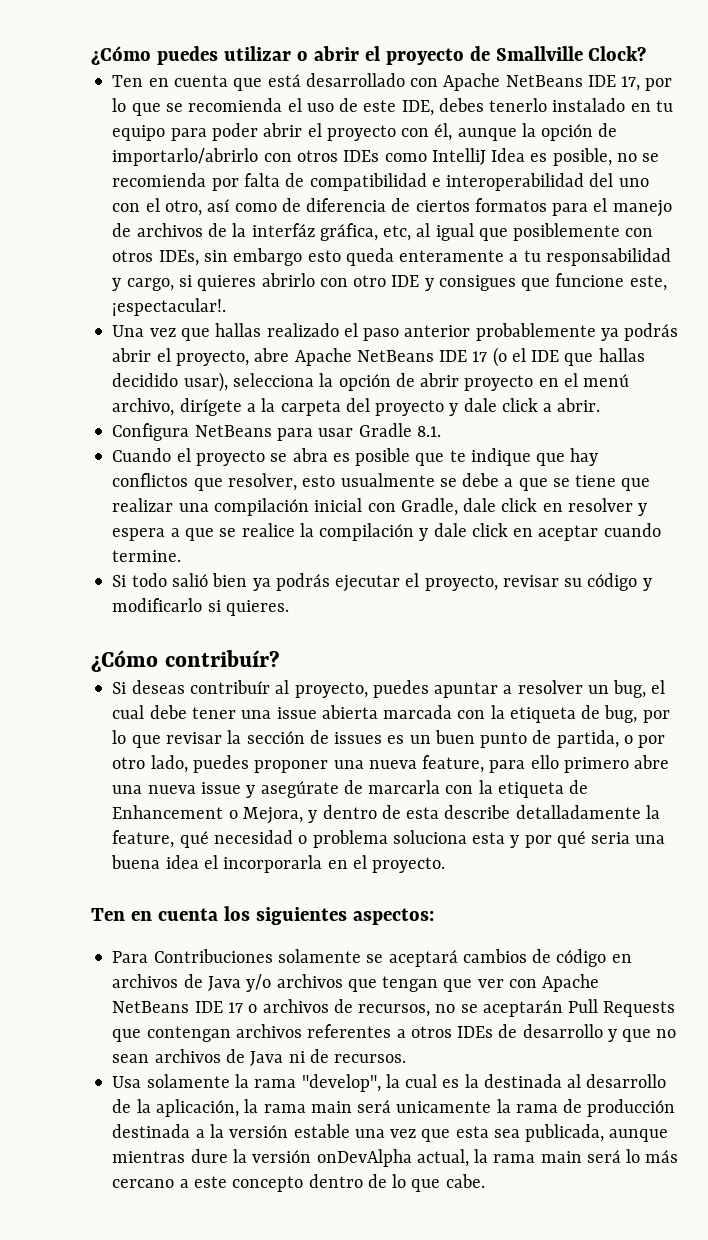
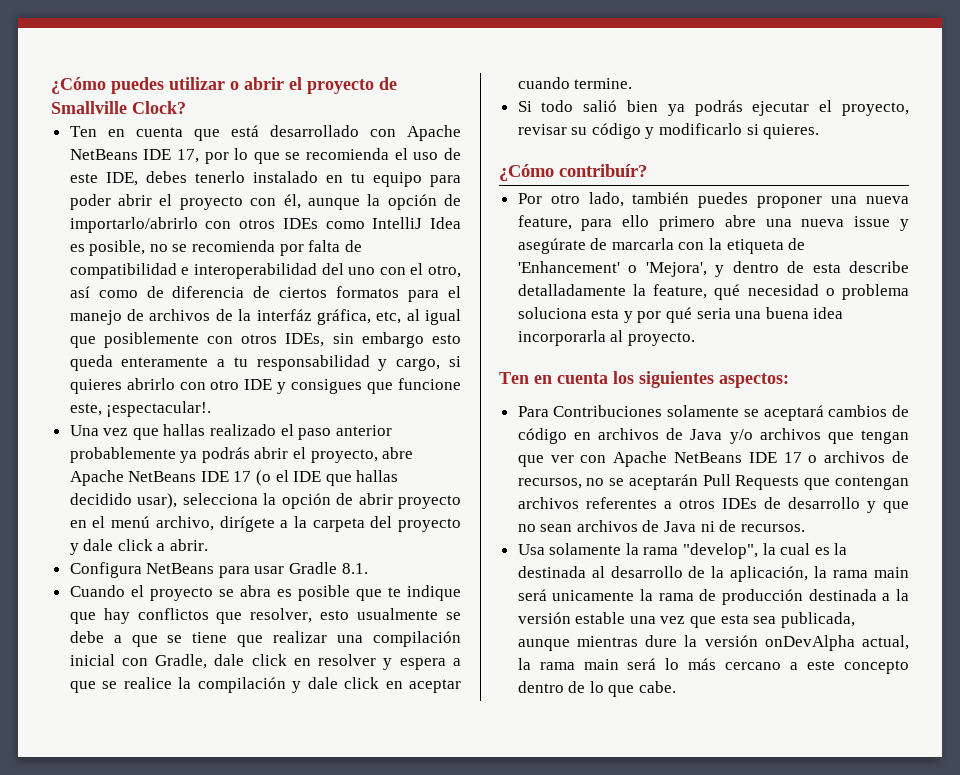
[112,680,666,698] [112,705,670,723] [112,730,666,748] Si deseas contribuír al proyecto, puedes apuntar a resolver un bug, el cual debe tener una issue abierta marcada con la etiqueta de bug, por lo que revisar la sección de issues es un buen punto de partida, o por -> [517,193,542,204] Por
(188, 764) none -> [632,192,690,204] también
[112,805,303,824] Enhancement o Mejora, -> [517,261,707,277] 'Enhancement' o 'Mejora',
[203,855,367,873] el incorporarla en el -> [517,330,624,346] incorporarla al

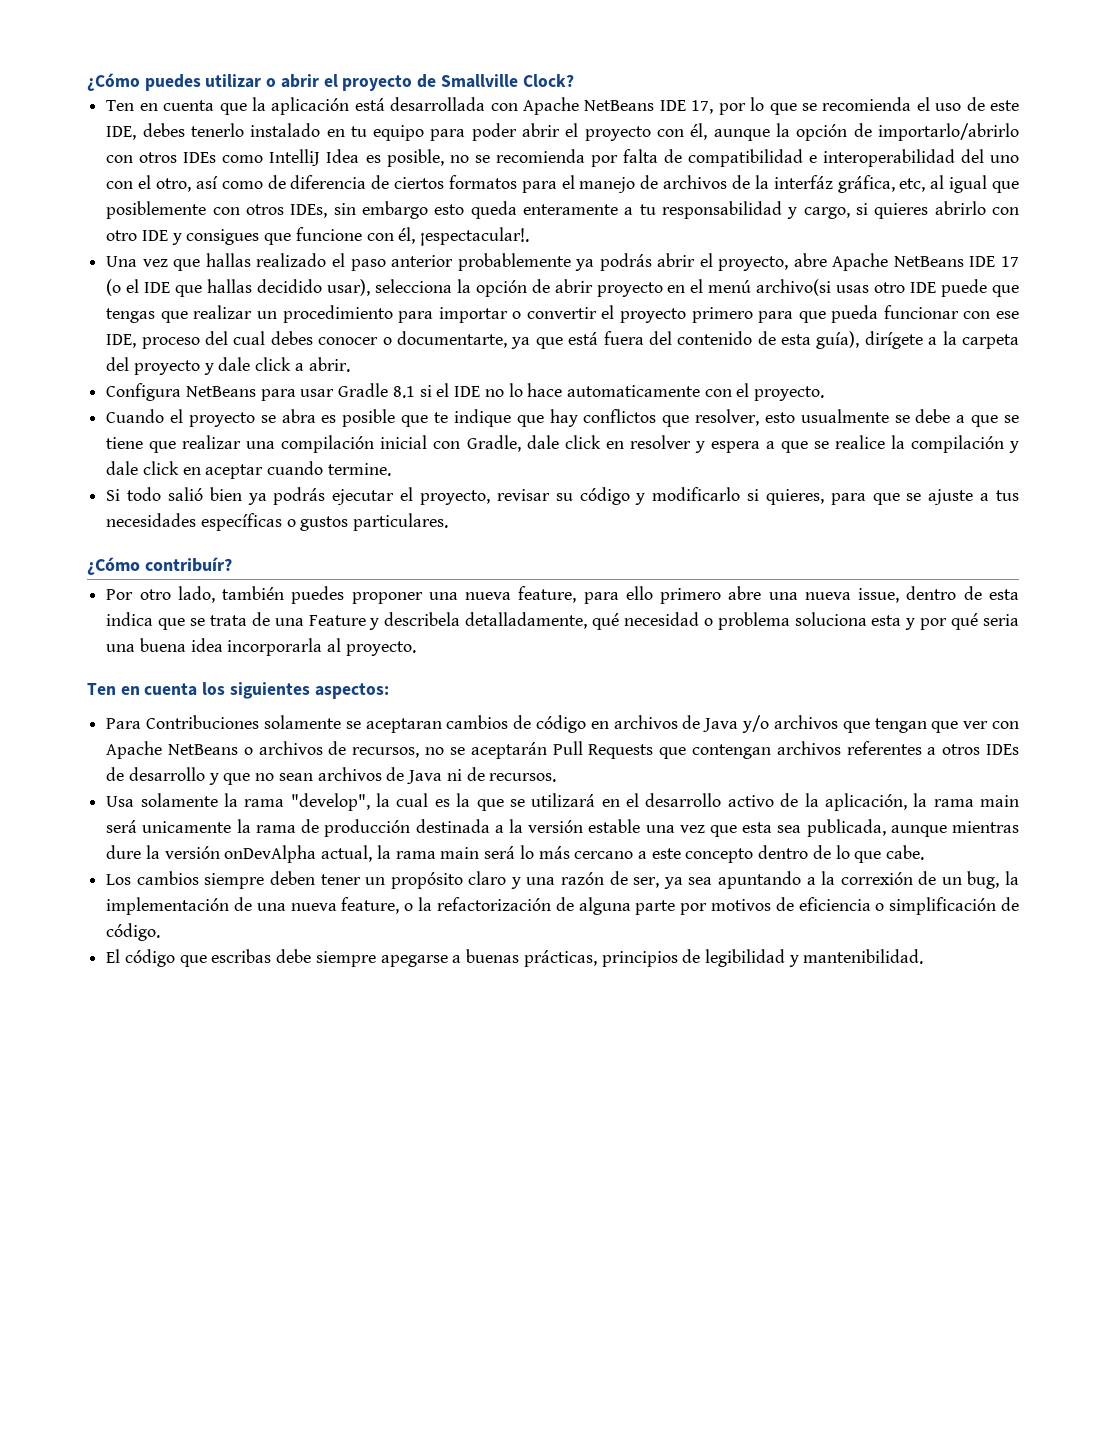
[230,125,359,137] está desarrollado -> [251,97,486,115] la aplicación está desarrollada
[69,403,102,416] este, -> [366,227,416,244] con él,
[155,516,214,531] archivo, -> [756,279,1019,297] [106,305,1020,323] [106,331,860,349] archivo(si usas otro IDE puede que tengas que realizar un procedimiento para importar o convertir el proyecto primero para que pueda funcionar con ese IDE, proceso del cual debes conocer o documentarte, ya que está fuera del contenido de esta guía),
[341,563,368,574] 8.1. -> [392,383,825,401] 8.1 si el IDE no lo hace automaticamente con el proyecto.
[763,124,820,139] quieres. -> [765,489,1019,505] [106,513,449,531] quieres, para que se ajuste a tus necesidades específicas o gustos particulares.
[854,216,909,231] [517,238,806,254] [517,261,909,277] [517,284,708,299] issue y asegúrate de marcarla con la etiqueta de 'Enhancement' o 'Mejora', y dentro de esta describe detalladamente la feature, -> [858,586,1020,603] [106,612,588,630] issue, dentro de esta indica que se trata de una Feature y describela detalladamente,
[763,405,824,421] aceptará -> [365,718,442,733] aceptaran
[748,452,802,463] IDE 17 -> (239, 749) none
[517,566,683,578] destinada al desarrollo -> [476,793,774,811] que se utilizará en el desarrollo activo
(677, 687) none -> [106,871,1020,889] [106,897,1019,915] [106,923,161,941] [106,949,924,967] // Los cambios siempre deben tener un propósito claro y una razón de ser, ya sea apuntando a la correxión de un bug, la implementación de una nueva feature, o la refactorización de alguna parte por motivos de eficiencia o simplificación de código. // El código que escribas debe siempre apegarse a buenas prácticas, principios de legibilidad y mantenibilidad.

